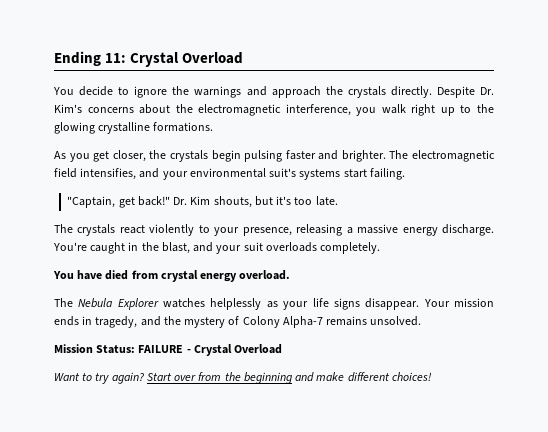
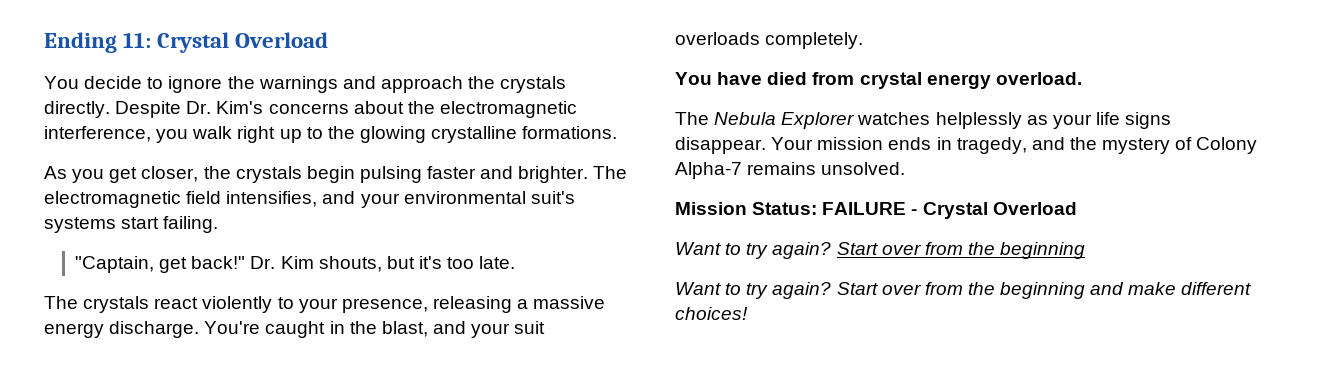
(292, 378) none -> [675,282,1086,299] // Want to try again? Start over from the beginning

